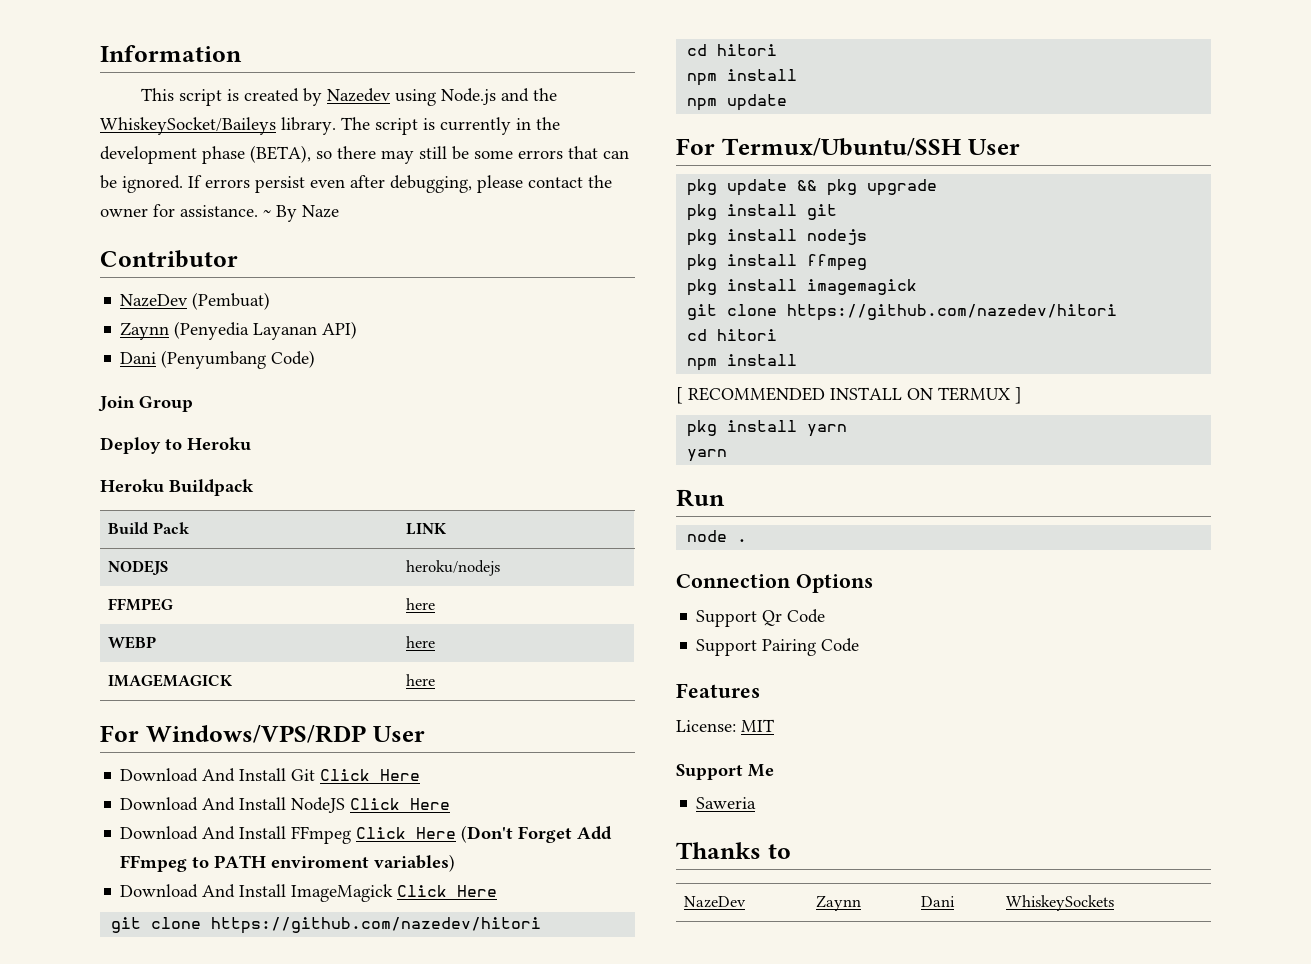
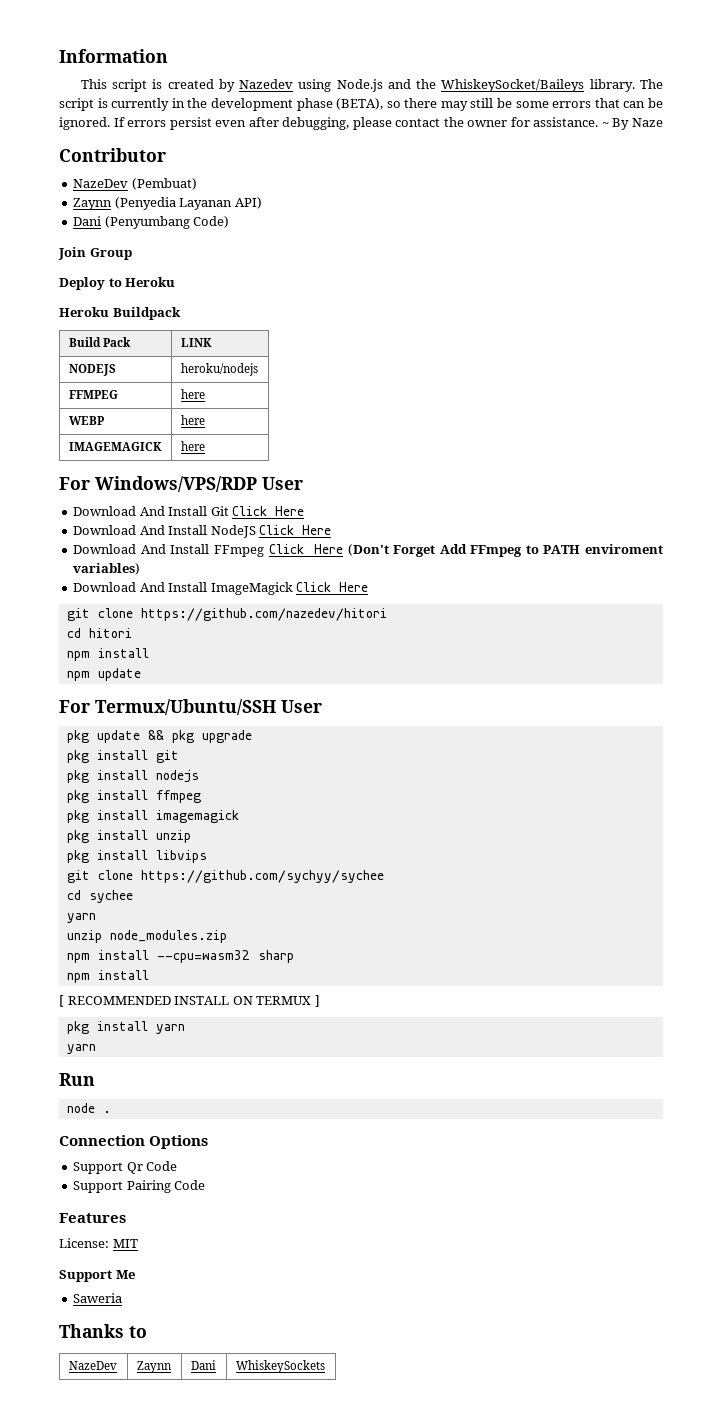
[687,304,1118,321] [687,329,778,341] // git clone https://github.com/nazedev/hitori // cd hitori -> [66,830,191,843] [66,850,207,863] [66,870,384,883] [66,890,133,903] [66,913,96,923] [66,930,227,943] [66,950,294,963] // pkg install unzip // pkg install libvips // git clone https://github.com/sychyy/sychee // cd sychee // yarn // unzip node_modules.zip // npm install --cpu=wasm32 sharp

